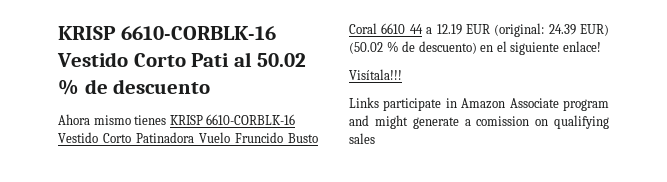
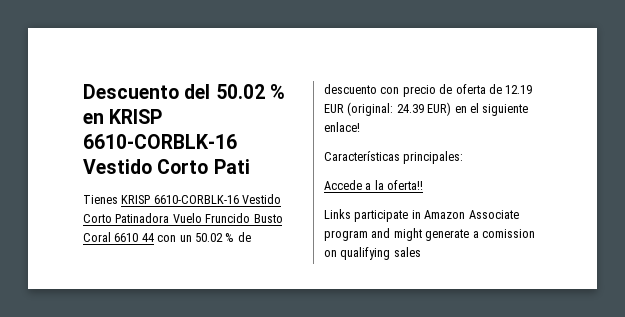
(58, 33) none -> [83,84,285,99] [83,113,104,124] Descuento del 50.02 % en
[233,52,307,67] [58,79,211,95] [58,114,167,125] al 50.02 % de descuento // Ahora mismo tienes -> [83,195,118,204] // Tienes
[426,27,433,34] a -> [157,232,251,242] [324,84,502,97] con un 50.02 % de descuento con precio de oferta de
[349,41,477,54] (50.02 % de descuento) -> (452, 109) none
[349,69,402,80] Visítala!!! -> [324,151,464,164] [324,180,424,190] Características principales: // Accede a la oferta!!

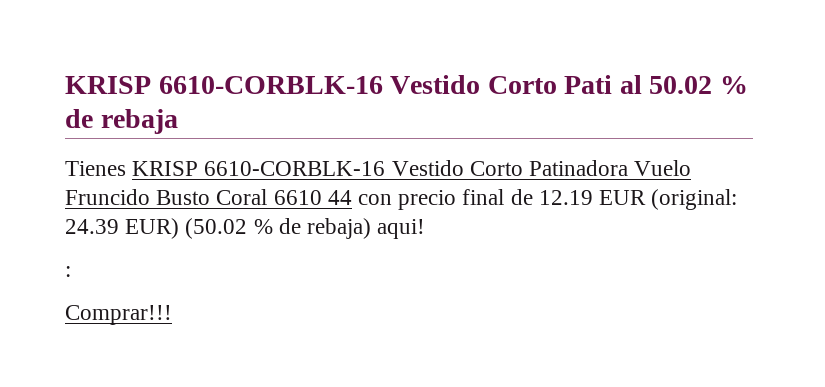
[83,84,285,99] [83,113,104,124] Descuento del 50.02 % en -> (65, 85) none
(250, 166) none -> [619,75,748,94] [65,109,178,134] al 50.02 % de rebaja
[179,232,251,242] [324,84,486,97] un 50.02 % de descuento con precio de oferta -> [398,189,505,210] precio final
[454,103,529,116] [324,122,360,132] [324,151,464,164] [324,180,424,190] [324,209,519,222] [324,228,535,241] [324,247,421,260] en el siguiente enlace! // Características principales: // Accede a la oferta!! // Links participate in Amazon Associate program and might generate a comission on qualifying sales -> [185,218,426,239] [65,266,71,277] [65,305,172,325] (50.02 % de rebaja) aqui! // : // Comprar!!!

